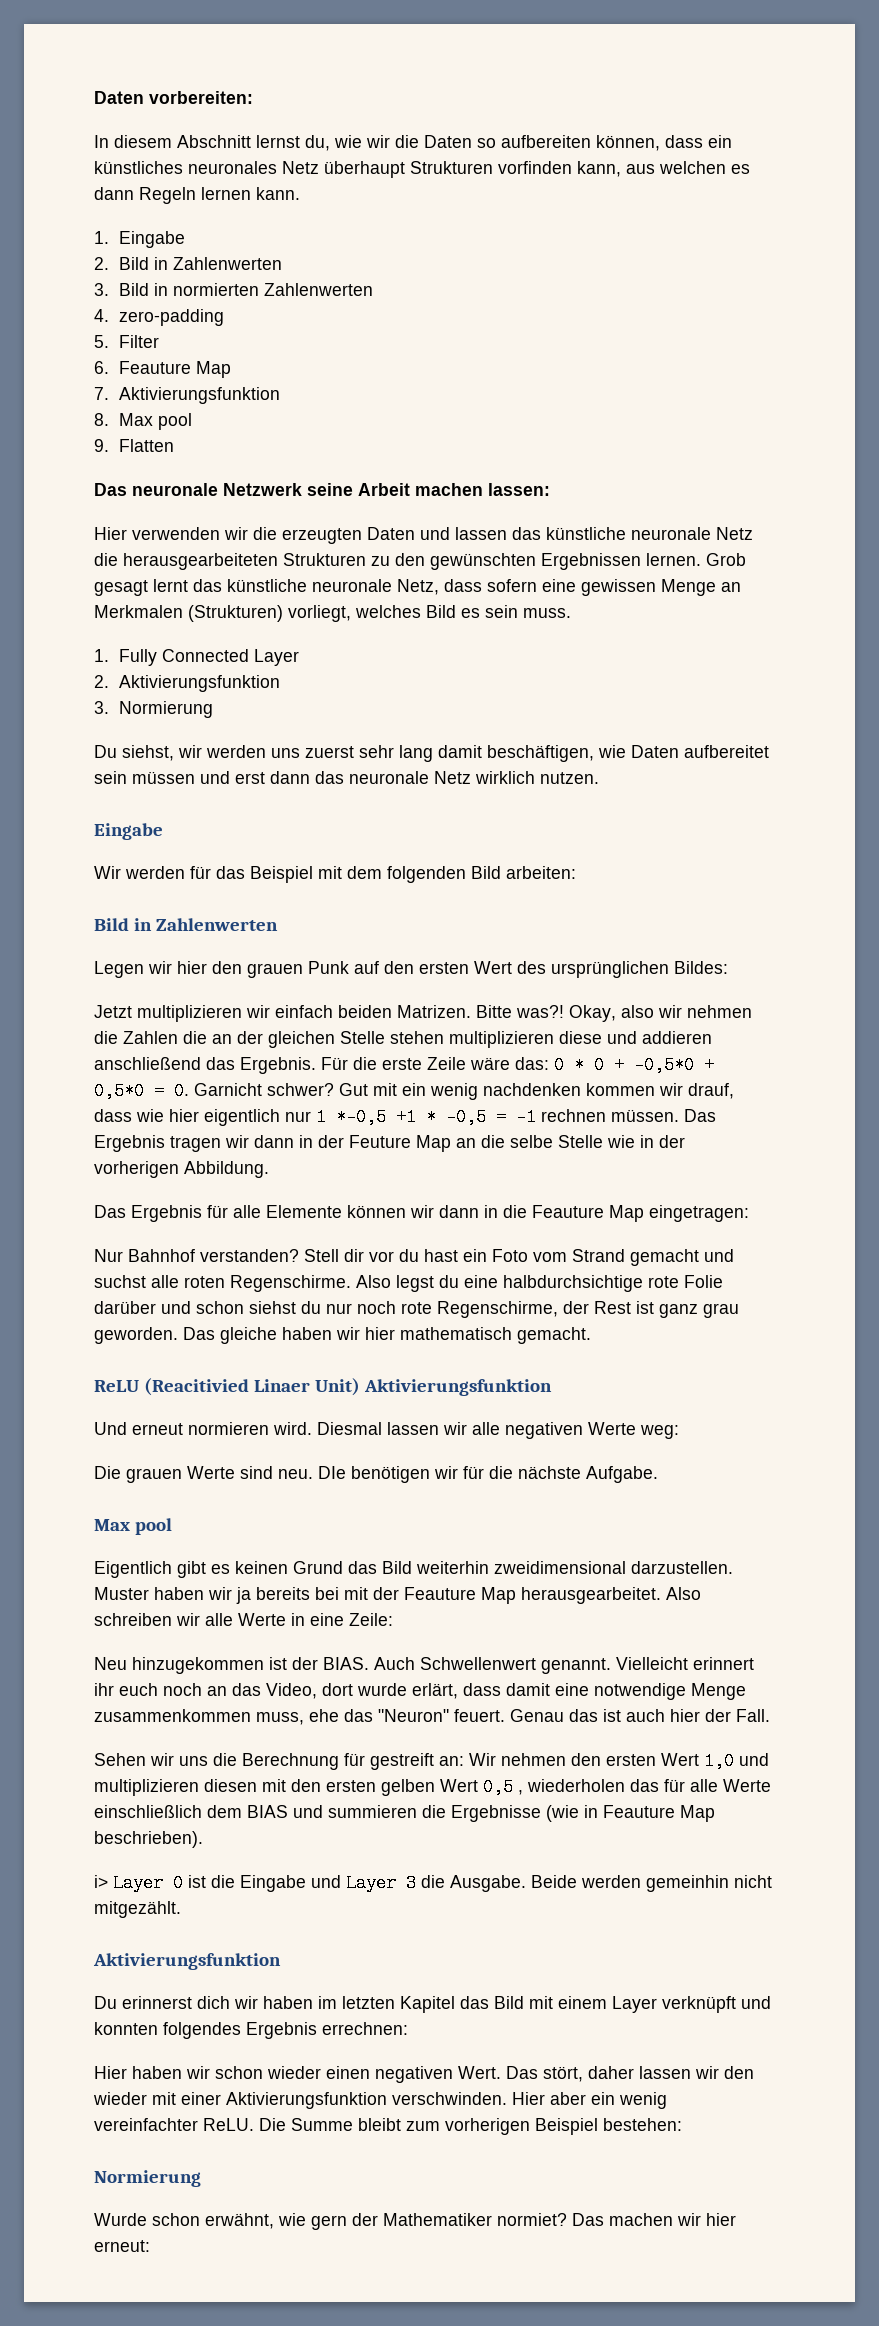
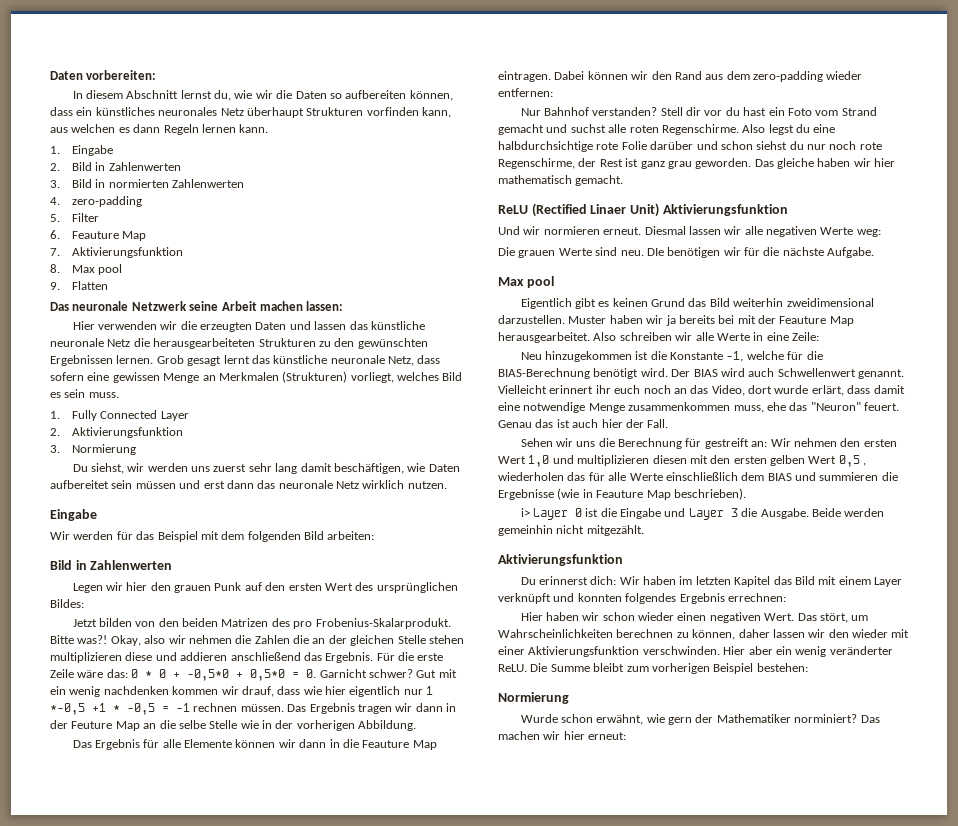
[137,1005,471,1022] multiplizieren wir einfach beiden Matrizen. -> [98,618,451,629] bilden von den beiden Matrizen des pro Frobenius-Skalarprodukt.
[649,1205,749,1222] eingetragen: -> [498,71,863,82] [498,88,553,97] eintragen. Dabei können wir den Rand aus dem zero-padding wieder entfernen:
[143,1378,249,1396] (Reacitivied -> [531,203,587,217] (Rectified
[132,1422,312,1435] erneut normieren wird. -> [523,226,642,235] wir normieren erneut.
[292,1657,415,1670] der BIAS. Auch -> [650,351,823,362] [498,368,775,379] die Konstante -1, welche für die BIAS-Berechnung benötigt wird. Der BIAS wird auch
[197,1996,258,2009] dich wir -> [590,576,640,585] dich: Wir
(583, 2074) none -> [851,615,869,621] [498,629,736,640] um Wahrscheinlichkeiten berechnen zu können,
[94,2118,198,2131] vereinfachter -> [829,646,893,655] veränderter
[497,2213,567,2226] normiet? -> [794,714,858,723] norminiert?

